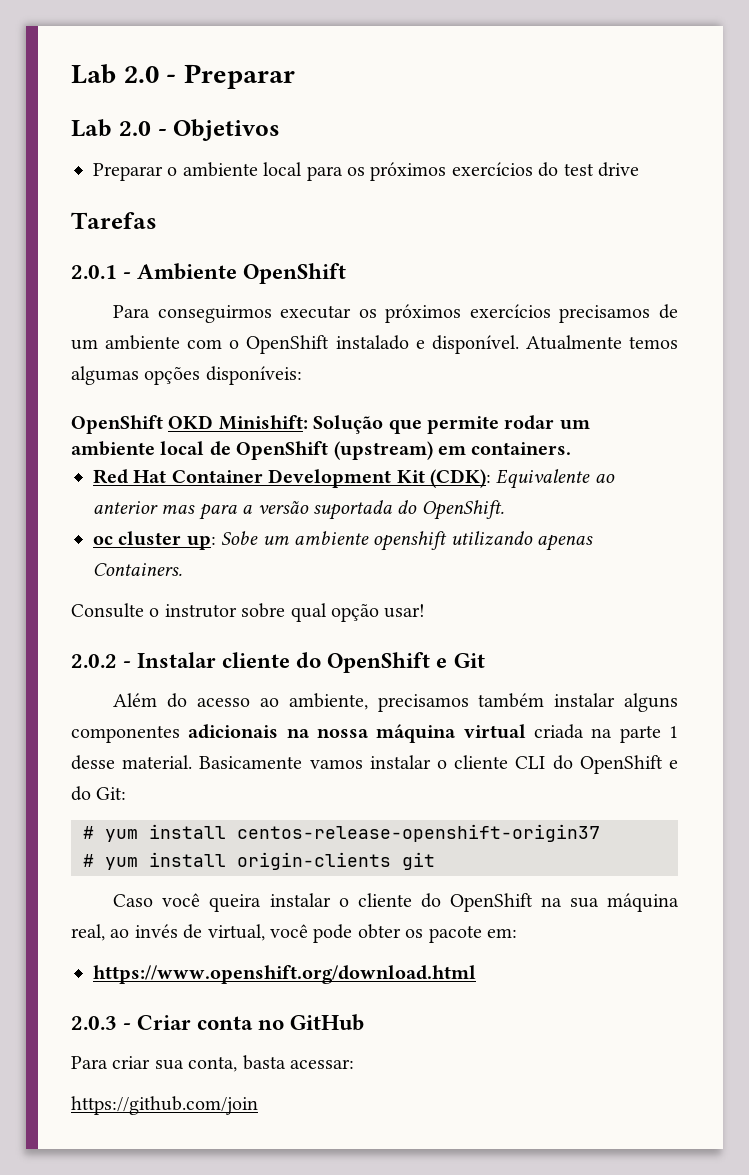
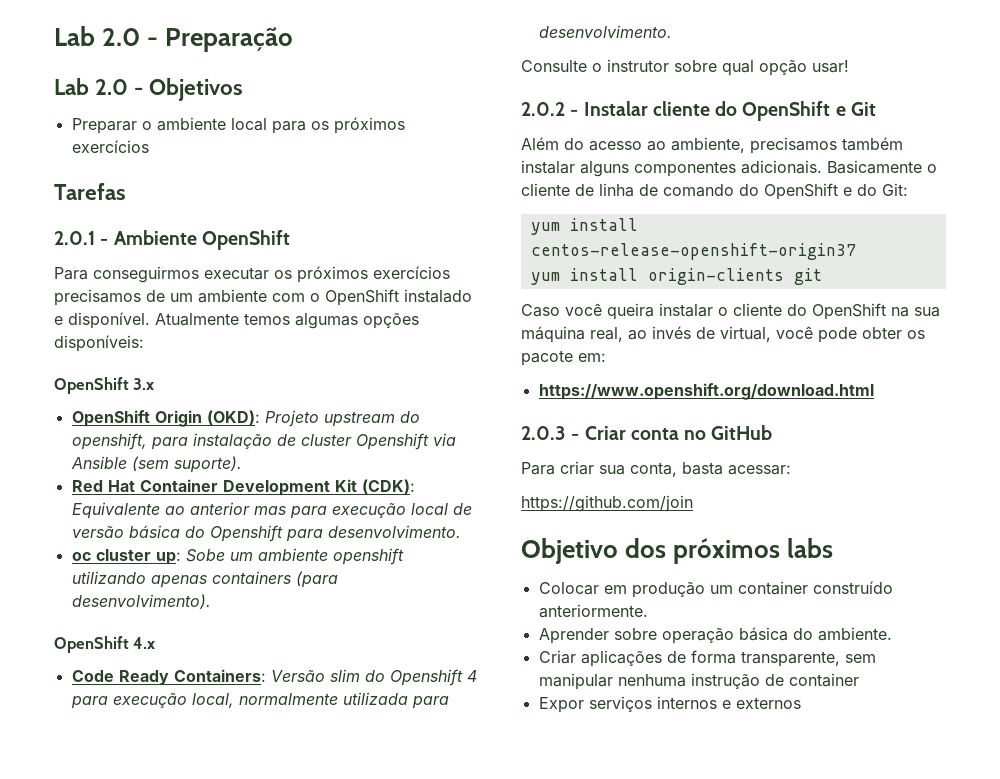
[71,64,295,89] Lab 2.0 - Preparar -> [54,26,294,52] Lab 2.0 - Preparação
[538,162,639,177] do test drive -> (149, 146) none
[168,415,590,434] [71,441,572,460] OKD Minishift: Solução que permite rodar um ambiente local de OpenShift (upstream) em containers. -> [133,378,155,390] [71,410,420,427] [71,433,456,450] [70,456,242,473] 3.x // OpenShift Origin (OKD): Projeto upstream do openshift, para instalação de cluster Openshift via Ansible (sem suporte).
[242,500,504,520] a versão suportada do OpenShift. -> [331,503,472,518] [71,525,461,542] execução local de versão básica do Openshift para desenvolvimento.
[93,563,182,576] Containers. -> [211,571,338,588] [71,594,211,609] [54,636,156,653] [71,669,477,686] [70,692,449,709] [538,25,672,38] containers (para desenvolvimento). // OpenShift 4.x // Code Ready Containers: Versão slim do Openshift 4 para execução local, normalmente utilizada para desenvolvimento.
[188,724,678,743] [71,755,546,770] adicionais na nossa máquina virtual criada na parte 1 desse material. Basicamente vamos instalar o cliente CLI -> [741,160,937,174] [521,183,734,197] adicionais. Basicamente o cliente de linha de comando
[83,826,94,839] # -> (908, 189) none
[83,854,94,867] # -> (856, 251) none
(258, 1105) none -> [521,538,834,564] [538,581,893,598] [538,604,648,618] [538,627,892,644] [538,650,876,667] [538,673,859,690] [538,696,801,713] // Objetivo dos próximos labs // Colocar em produção um container construído anteriormente. // Aprender sobre operação básica do ambiente. // Criar aplicações de forma transparente, sem manipular nenhuma instrução de container // Expor serviços internos e externos

